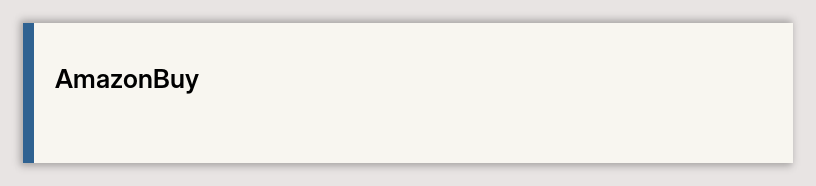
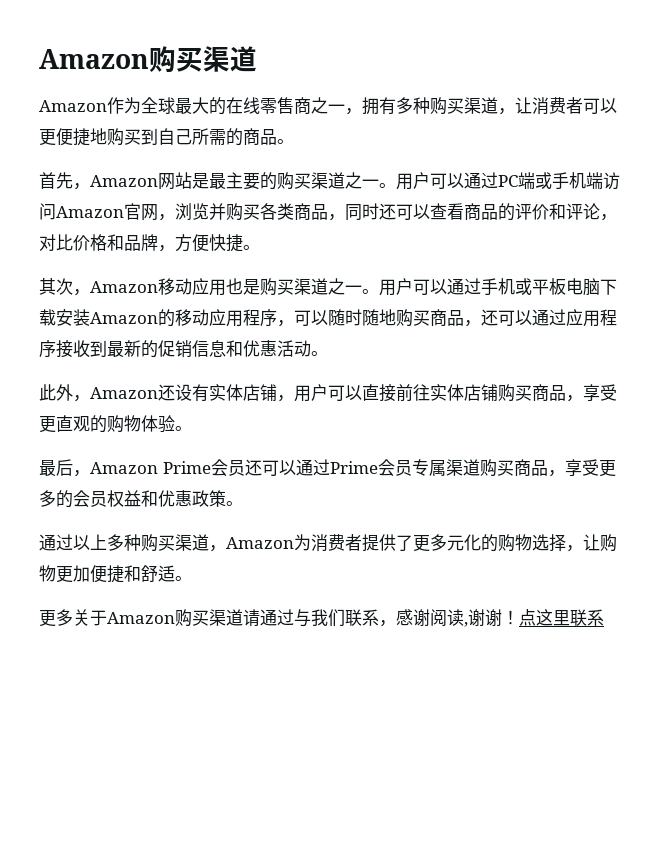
[55,69,199,94] AmazonBuy -> [39,46,257,73] [39,97,617,115] [39,128,294,146] [39,172,620,190] [39,203,617,221] [39,234,260,252] [39,278,617,296] [39,309,617,327] [39,340,328,358] [39,384,617,402] [39,415,192,433] [39,459,616,477] [39,490,243,508] [39,534,617,552] [39,565,192,583] [39,609,604,627] Amazon购买渠道 // Amazon作为全球最大的在线零售商之一，拥有多种购买渠道，让消费者可以更便捷地购买到自己所需的商品。 // 首先，Amazon网站是最主要的购买渠道之一。用户可以通过PC端或手机端访问Amazon官网，浏览并购买各类商品，同时还可以查看商品的评价和评论，对比价格和品牌，方便快捷。 // 其次，Amazon移动应用也是购买渠道之一。用户可以通过手机或平板电脑下载安装Amazon的移动应用程序，可以随时随地购买商品，还可以通过应用程序接收到最新的促销信息和优惠活动。 // 此外，Amazon还设有实体店铺，用户可以直接前往实体店铺购买商品，享受更直观的购物体验。 // 最后，Amazon Prime会员还可以通过Prime会员专属渠道购买商品，享受更多的会员权益和优惠政策。 // 通过以上多种购买渠道，Amazon为消费者提供了更多元化的购物选择，让购物更加便捷和舒适。 // 更多关于Amazon购买渠道请通过与我们联系，感谢阅读,谢谢！点这里联系

